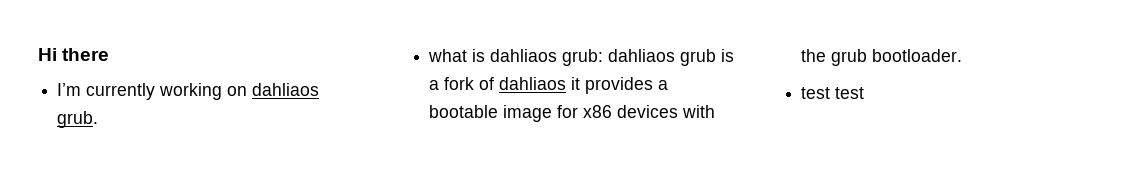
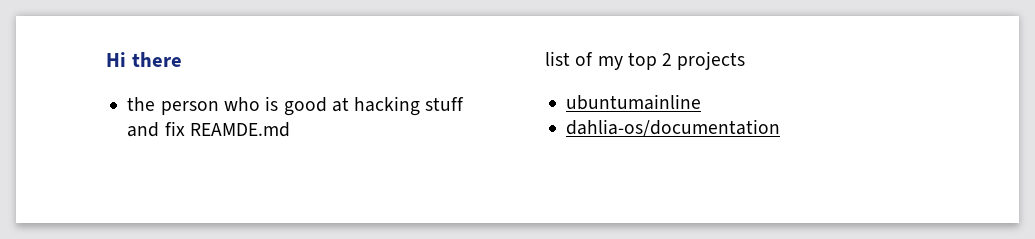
[57,83,320,100] [57,111,99,128] [428,49,735,66] [429,77,669,94] [429,105,716,122] [801,49,963,66] [801,87,865,99] I’m currently working on dahliaos grub. // what is dahliaos grub: dahliaos grub is a fork of dahliaos it provides a bootable image for x86 devices with the grub bootloader. // test test -> [127,96,465,116] [127,121,290,137] [545,51,746,70] [566,94,702,110] [566,119,781,137] the person who is good at hacking stuff and fix REAMDE.md // list of my top 2 projects // ubuntumainline // dahlia-os/documentation

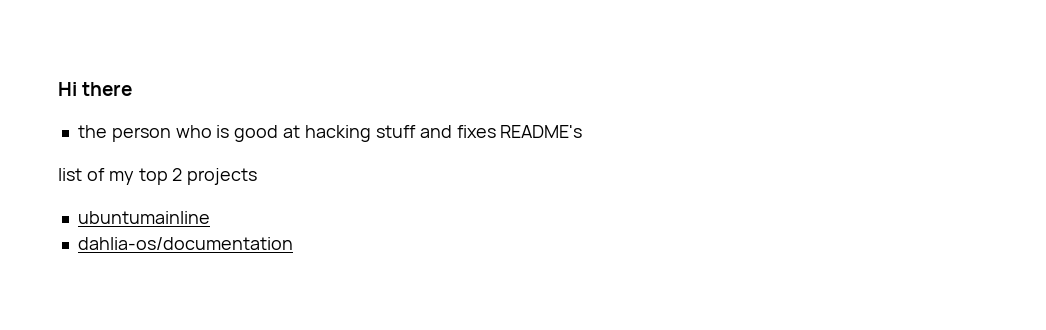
[164,121,290,137] fix REAMDE.md -> [456,125,583,138] fixes README's

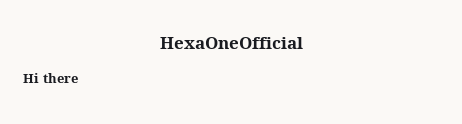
(58, 89) none -> [159,37,303,49] HexaOneOfficial //
[77,125,583,142] [58,168,258,185] [77,211,210,224] [77,237,293,250] // the person who is good at hacking stuff and fixes README's // list of my top 2 projects // ubuntumainline // dahlia-os/documentation -> (78, 78) none

